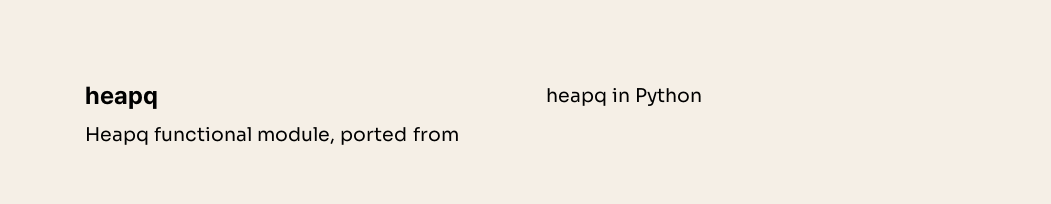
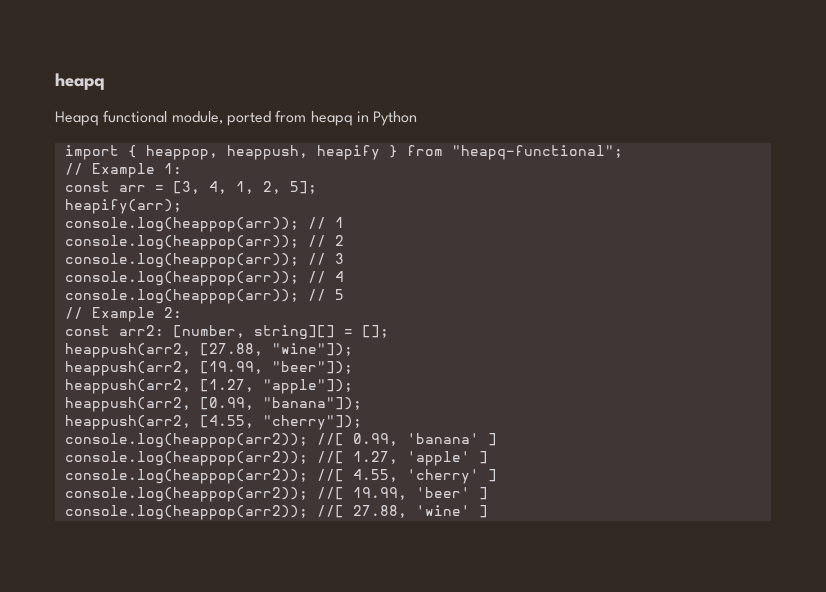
(703, 97) none -> [64,145,623,160] [64,163,182,178] [64,181,317,194] [64,199,182,214] [64,217,344,232] [64,235,344,250] [64,253,344,268] [64,271,344,286] [64,289,344,304] [64,307,182,322] [64,325,389,340] [64,343,353,358] [64,361,353,376] [64,379,353,394] [64,397,362,412] [64,415,362,430] [64,433,497,448] [64,451,488,466] [64,469,497,484] [64,487,488,502] [64,505,488,520] // import { heappop, heappush, heapify } from "heapq-functional"; // // Example 1: // const arr = [3, 4, 1, 2, 5]; // heapify(arr); // console.log(heappop(arr)); // 1 // console.log(heappop(arr)); // 2 // console.log(heappop(arr)); // 3 // console.log(heappop(arr)); // 4 // console.log(heappop(arr)); // 5 // // Example 2: // const arr2: [number, string][] = []; // heappush(arr2, [27.88, "wine"]); // heappush(arr2, [19.99, "beer"]); // heappush(arr2, [1.27, "apple"]); // heappush(arr2, [0.99, "banana"]); // heappush(arr2, [4.55, "cherry"]); // console.log(heappop(arr2)); //[ 0.99, 'banana' ] // console.log(heappop(arr2)); //[ 1.27, 'apple' ] // console.log(heappop(arr2)); //[ 4.55, 'cherry' ] // console.log(heappop(arr2)); //[ 19.99, 'beer' ] // console.log(heappop(arr2)); //[ 27.88, 'wine' ]

